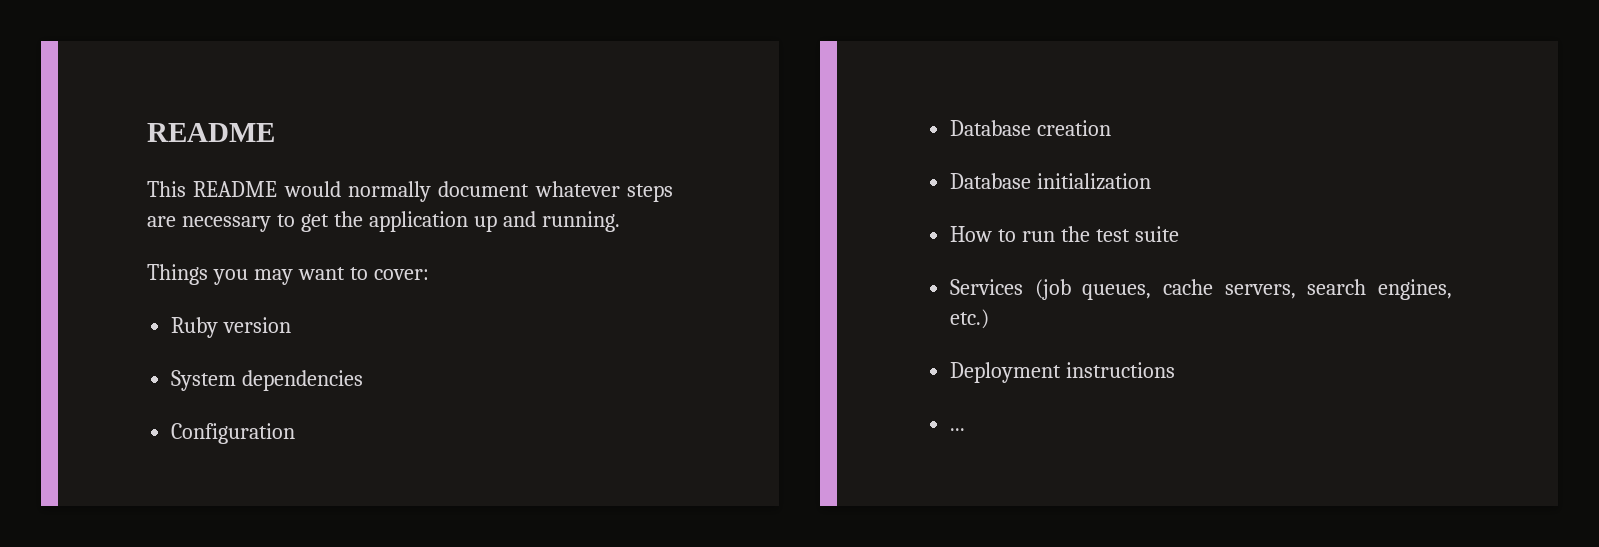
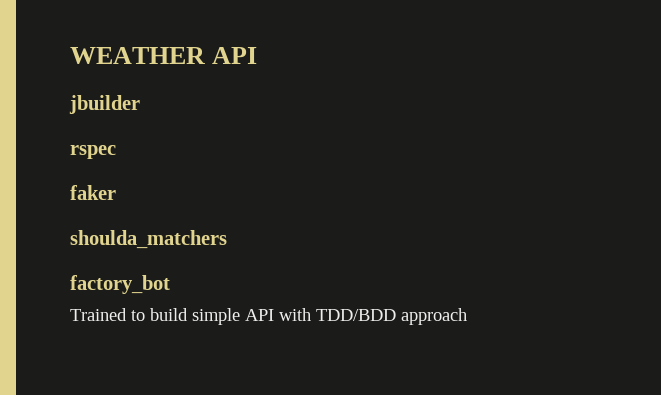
[147,123,275,142] [147,181,673,202] [147,211,620,232] [147,264,429,285] [171,317,292,338] [171,370,364,391] [171,423,296,444] [950,120,1112,136] [950,173,1152,190] [950,226,1179,242] [950,279,1452,300] [950,309,990,329] [950,362,1176,383] [950,428,966,431] README // This README would normally document whatever steps are necessary to get the application up and running. // Things you may want to cover: // Ruby version // System dependencies // Configuration // Database creation // Database initialization // How to run the test suite // Services (job queues, cache servers, search engines, etc.) // Deployment instructions // ... -> [70,47,258,64] [69,95,140,114] [70,145,116,159] [70,185,116,200] [70,230,227,249] [70,275,170,294] [70,308,467,325] WEATHER API // jbuilder // rspec // faker // shoulda_matchers // factory_bot // Trained to build simple API with TDD/BDD approach

